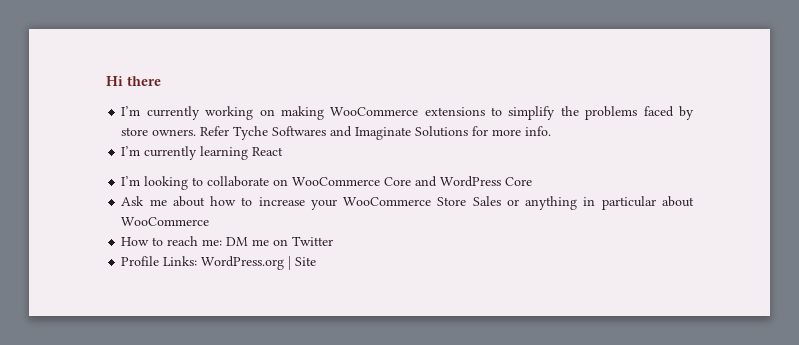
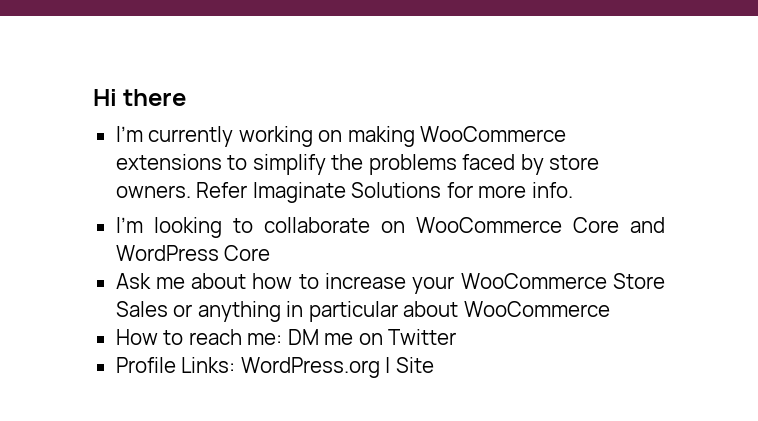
[233,126,353,140] Tyche Softwares and -> (248, 190) none
[121,146,284,160] // I’m currently learning React -> (573, 190) none

